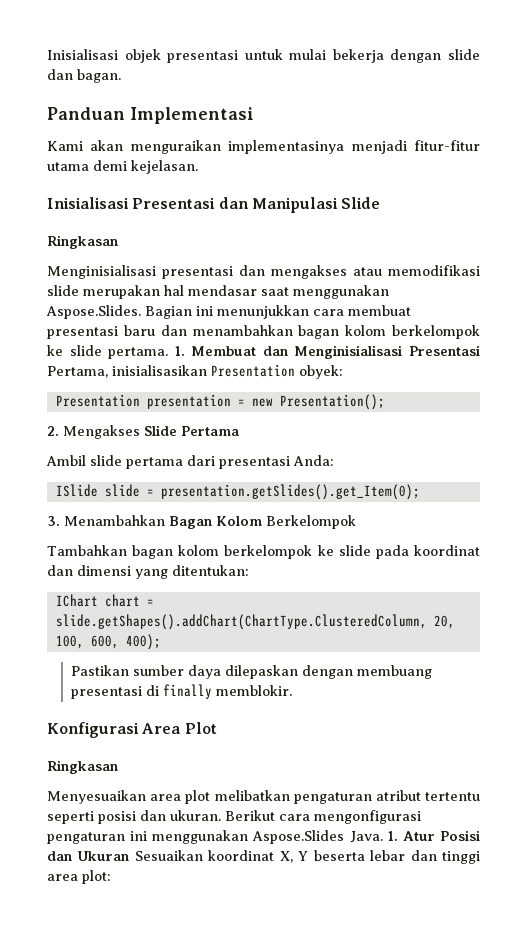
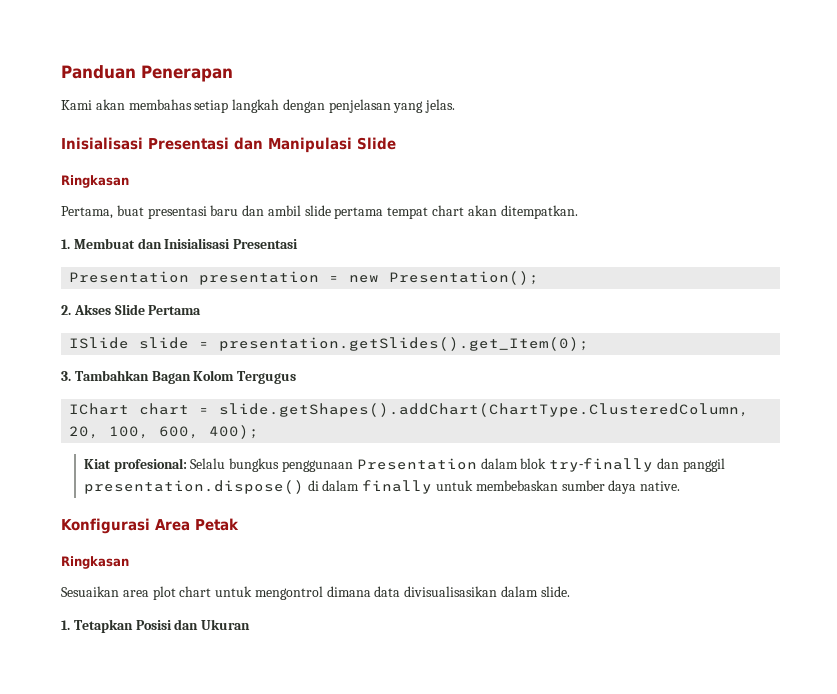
[47,49,480,63] [47,69,121,83] [47,107,254,124] [47,140,480,154] [47,160,198,174] Inisialisasi objek presentasi untuk mulai bekerja dengan slide dan bagan. // Panduan Implementasi // Kami akan menguraikan implementasinya menjadi fitur-fitur utama demi kejelasan. -> [61,65,233,82] [61,99,456,113] Panduan Penerapan // Kami akan membahas setiap langkah dengan penjelasan yang jelas.
[47,265,480,279] [47,285,389,299] [46,305,411,319] [47,325,480,339] [47,345,169,359] Menginisialisasi presentasi dan mengakses atau memodifikasi slide merupakan hal mendasar saat menggunakan Aspose.Slides. Bagian ini menunjukkan cara membuat presentasi baru dan menambahkan bagan kolom berkelompok ke slide pertama. -> [61,205,578,219] Pertama, buat presentasi baru dan ambil slide pertama tempat chart akan ditempatkan. //
[294,345,480,359] [47,364,343,379] Menginisialisasi Presentasi Pertama, inisialisasikan Presentation obyek: -> [164,238,299,249] Inisialisasi Presentasi
[63,425,140,439] Mengakses -> [73,304,111,315] Akses
[46,455,334,469] // Ambil slide pertama dari presentasi Anda: -> (202, 310) none
[64,515,165,526] Menambahkan -> [74,370,149,381] Tambahkan
[266,515,356,529] [47,545,480,559] [47,565,249,579] Berkelompok // Tambahkan bagan kolom berkelompok ke slide pada koordinat dan dimensi yang ditentukan: -> [237,371,297,384] Tergugus
[70,665,432,679] [70,684,292,699] Pastikan sumber daya dilepaskan dengan membuang presentasi di finally memblokir. -> [83,458,725,472] [83,480,681,494] Kiat profesional: Selalu bungkus penggunaan Presentation dalam blok try‑finally dan panggil presentation.dispose() di dalam finally untuk membebaskan sumber daya native.
[184,722,217,734] [47,760,118,774] [47,790,146,804] Plot // Ringkasan // Menyesuaikan -> [195,518,239,531] [61,556,129,569] [61,586,119,597] Petak // Ringkasan // Sesuaikan
[214,790,480,804] [47,810,421,824] [47,830,481,844] [47,850,481,864] [47,870,111,884] melibatkan pengaturan atribut tertentu seperti posisi dan ukuran. Berikut cara mengonfigurasi pengaturan ini menggunakan Aspose.Slides Java. 1. Atur Posisi dan Ukuran Sesuaikan koordinat X, Y beserta lebar dan tinggi area plot: -> [179,586,570,600] [61,619,251,633] chart untuk mengontrol dimana data divisualisasikan dalam slide. // 1. Tetapkan Posisi dan Ukuran

